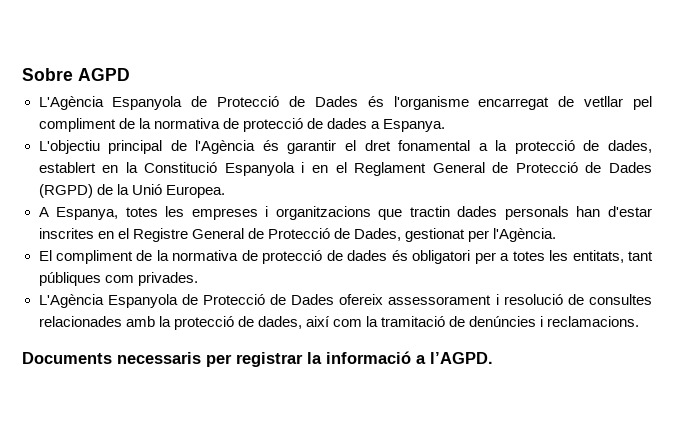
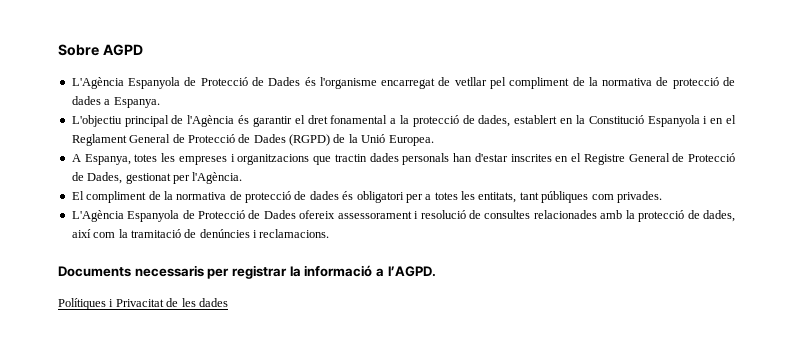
(493, 358) none -> [58,298,228,310] // Polítiques i Privacitat de les dades

